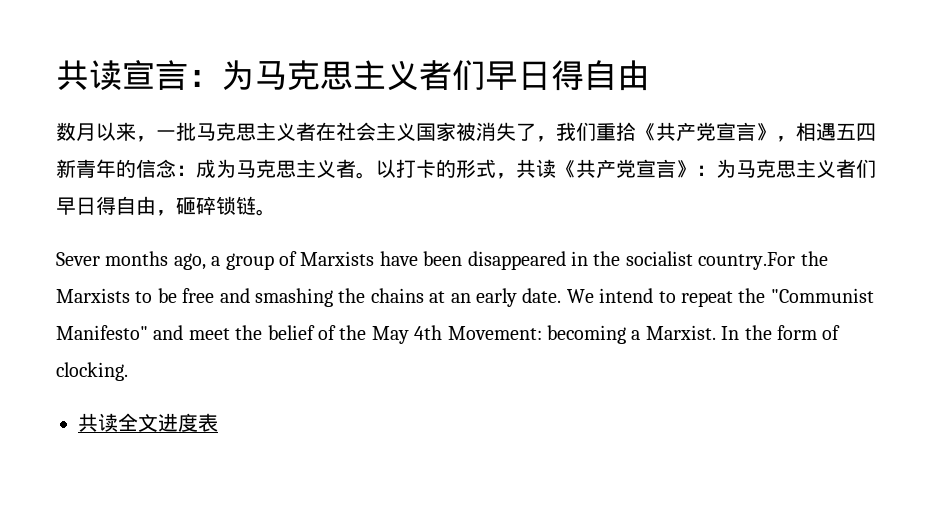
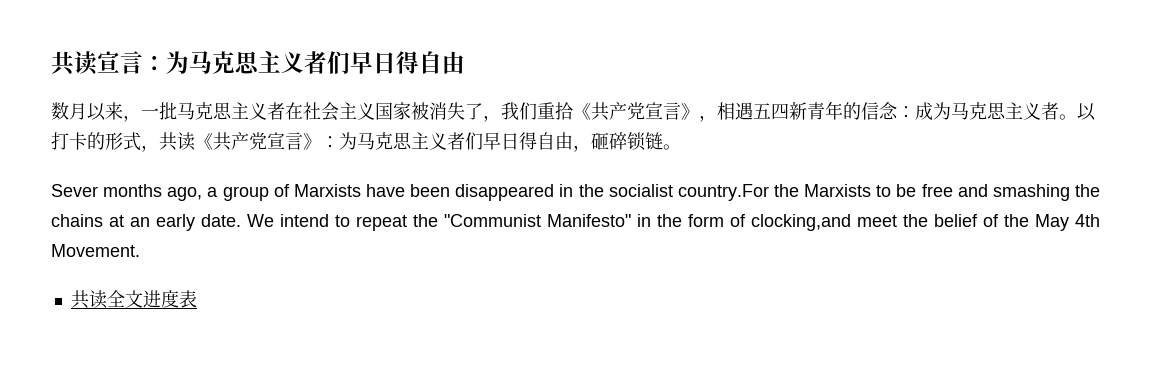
[153,325,184,340] and -> [637,214,851,231] in the form of clocking,and
[447,325,841,344] [56,362,128,381] Movement: becoming a Marxist. In the form of clocking. -> [51,244,140,257] Movement.

